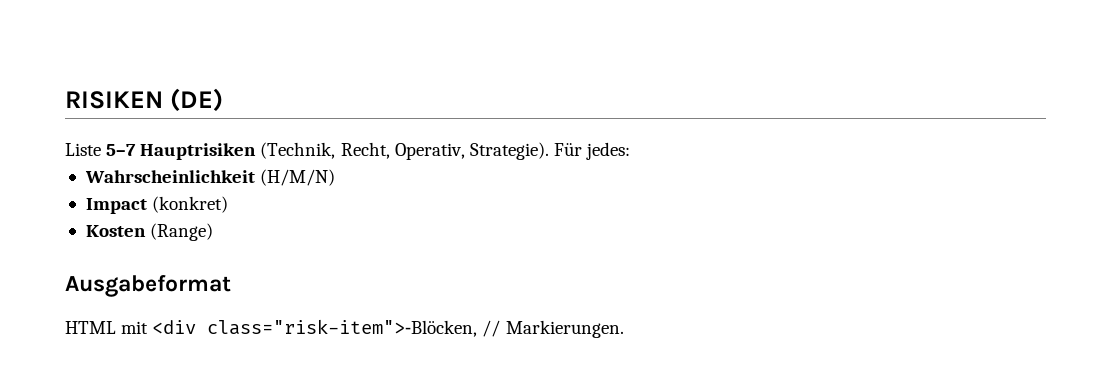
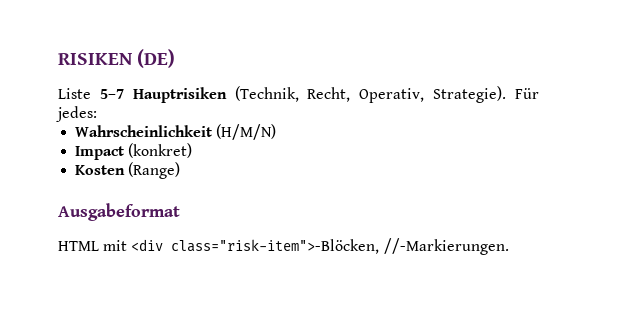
[482,320,624,338] // Markierungen. -> [383,238,509,255] //‑Markierungen.

